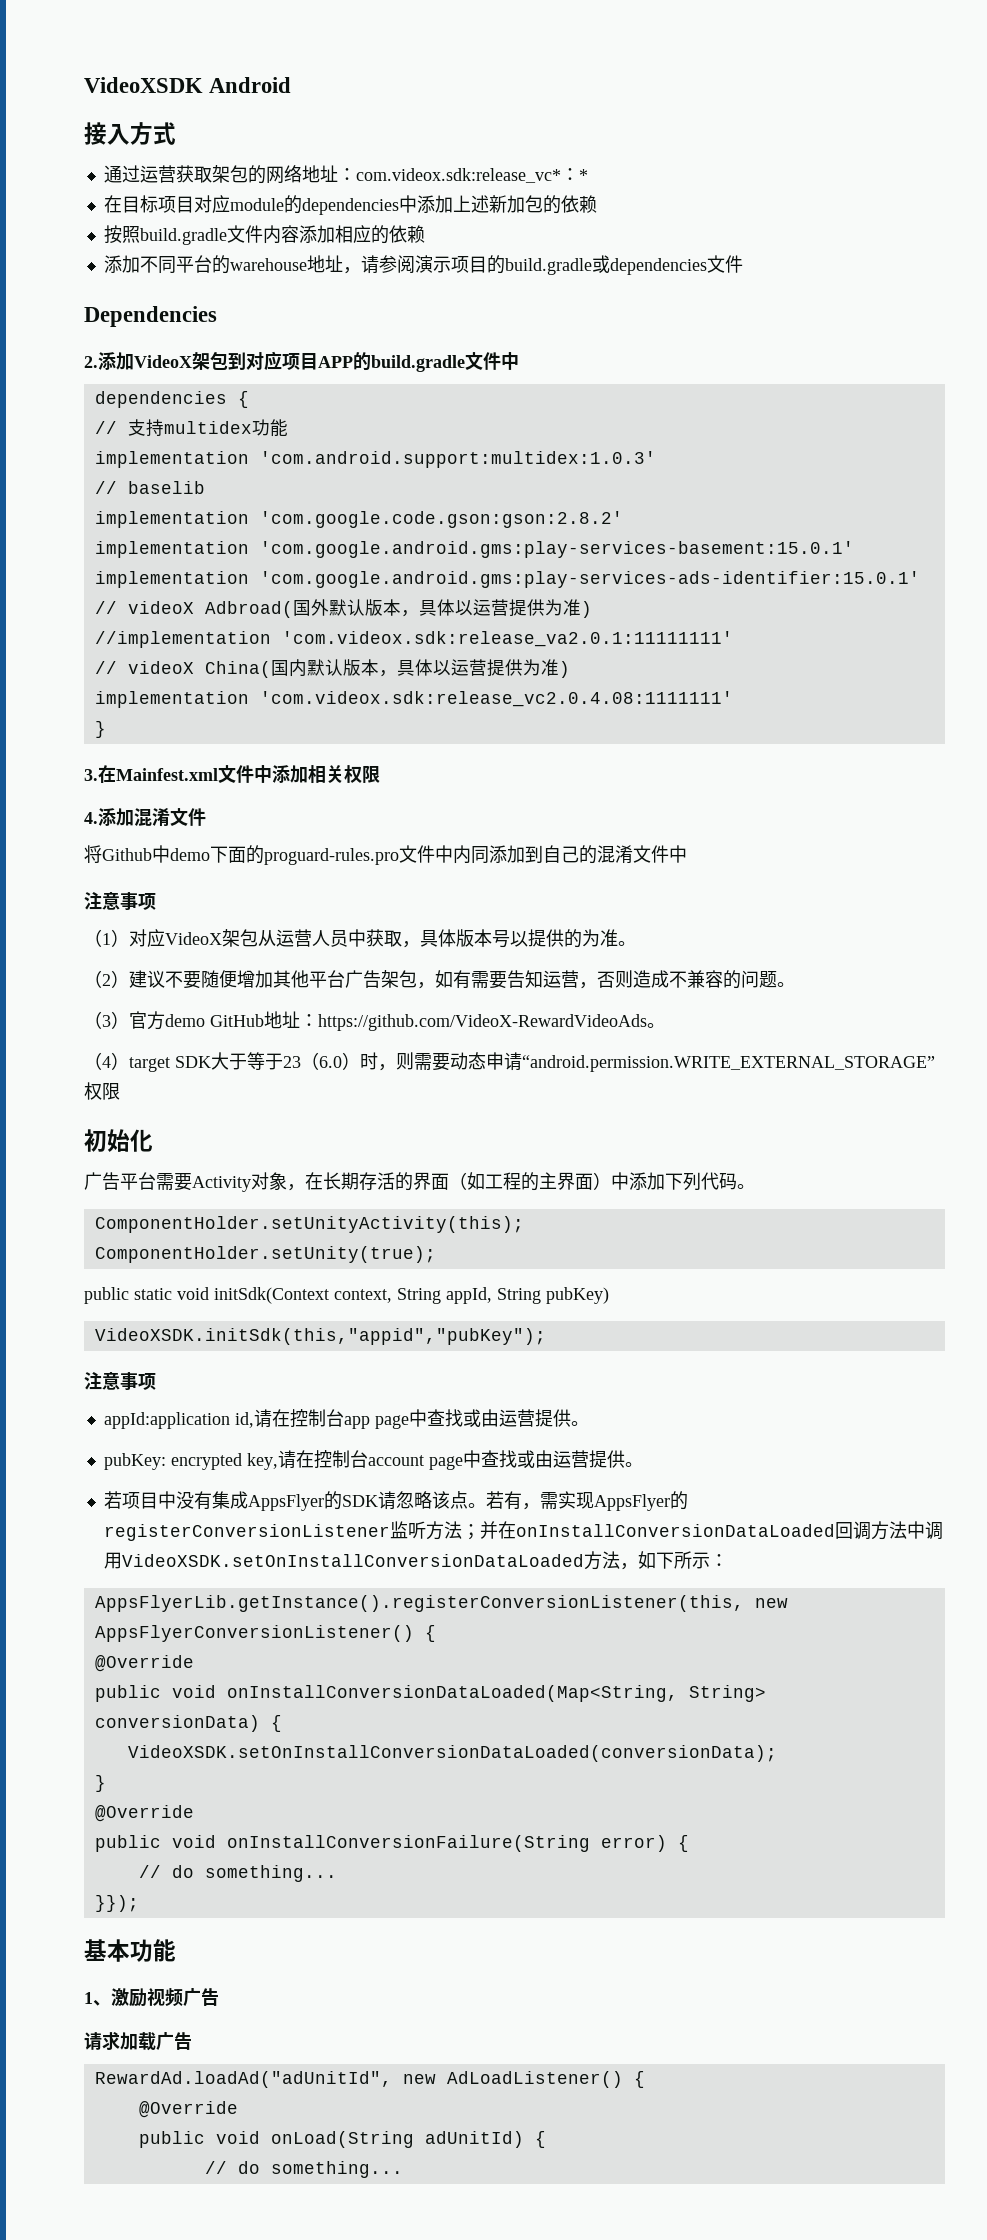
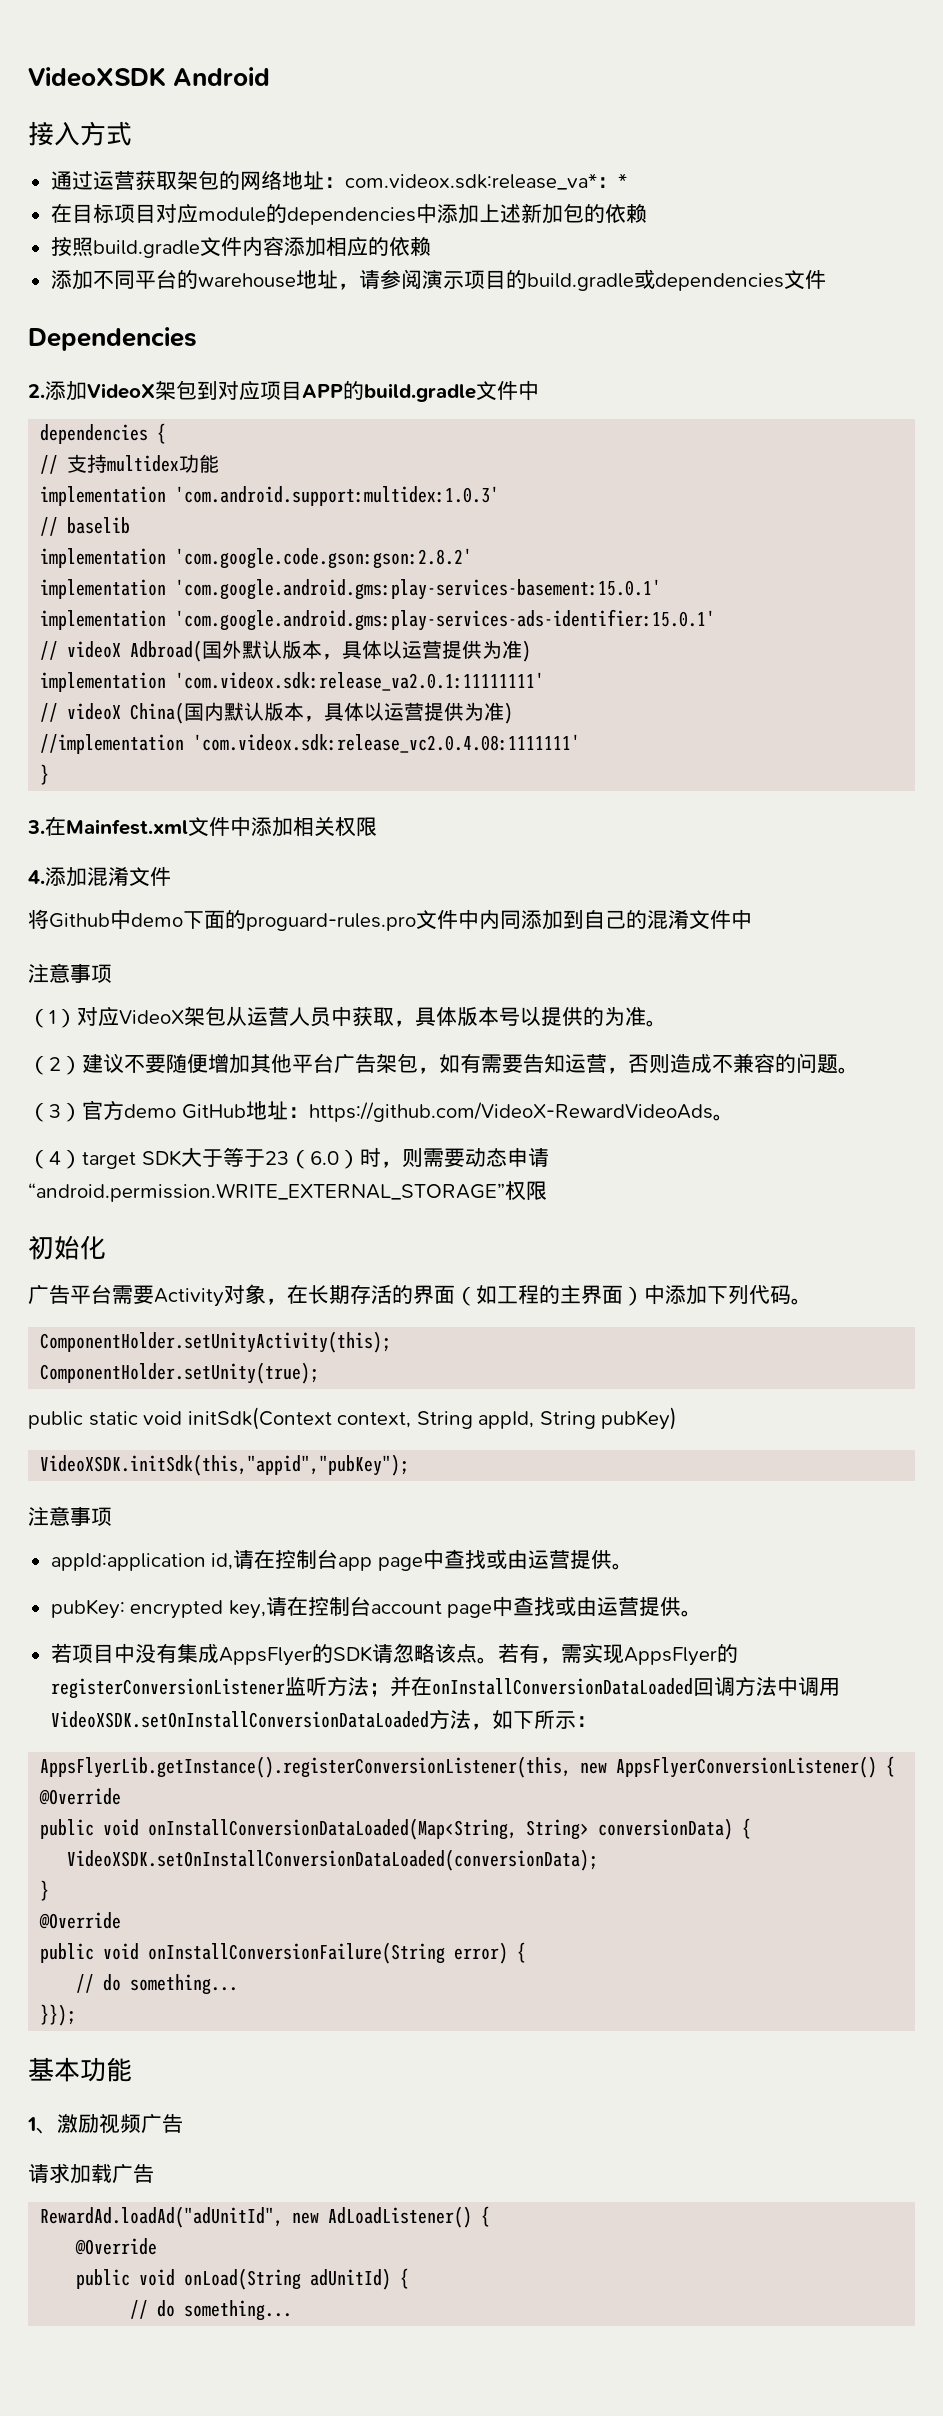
[355,168,561,183] com.videox.sdk:release_vc* -> [344,173,597,190] com.videox.sdk:release_va*
[94,631,271,648] //implementation -> [40,672,167,692] implementation
[94,691,249,708] implementation -> [40,734,185,754] //implementation

